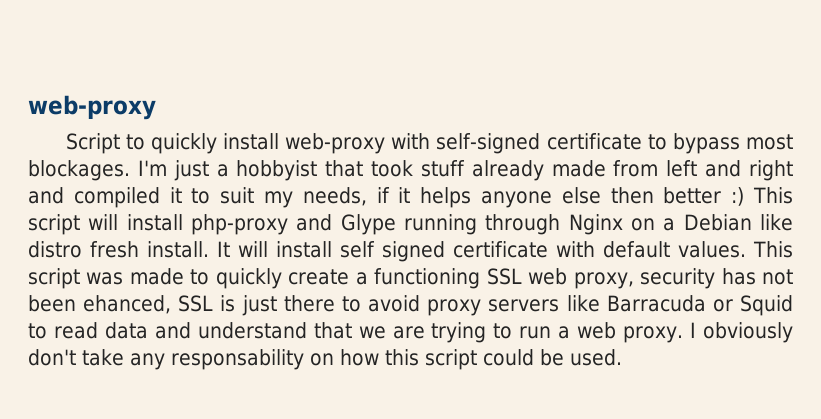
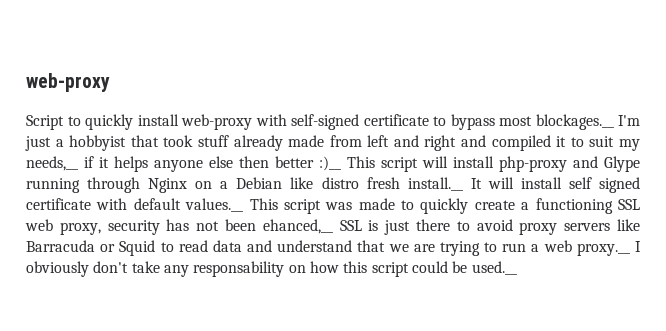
[28,160,130,181] blockages. -> [535,114,614,130] blockages.__
[302,187,367,206] needs, -> [26,156,78,171] needs,__
[731,187,745,206] :) -> [319,156,341,171] :)__
[147,241,209,258] install. -> [407,177,463,191] install.__
[678,241,746,258] values. -> [185,198,244,212] values.__
[83,295,172,314] ehanced, -> [262,219,333,234] ehanced,__
[623,326,684,343] proxy. -> [576,243,630,256] proxy.__
[569,349,622,366] used. -> [471,261,517,275] used.__

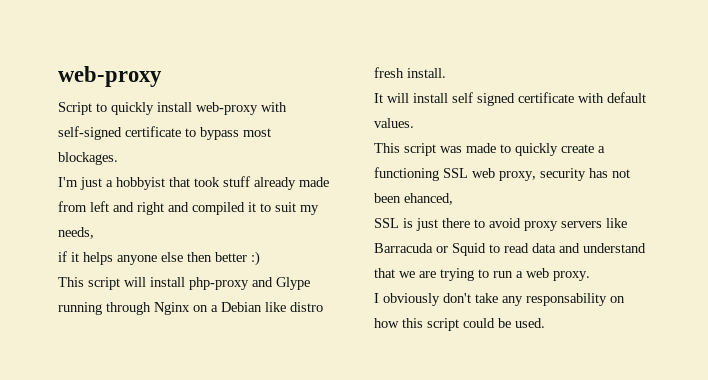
[535,114,614,130] blockages.__ -> [58,152,118,165] blockages. //
[26,156,78,171] needs,__ -> [58,227,94,239] needs, //
[319,156,341,171] :)__ -> [251,251,260,266] :) //
[407,177,463,191] install.__ -> [407,68,446,78] install. //
[185,198,244,212] values.__ -> [374,118,414,128] values. //
[262,219,333,234] ehanced,__ -> [404,193,453,205] ehanced, //
[576,243,630,256] proxy.__ -> [553,271,590,281] proxy. //
[471,261,517,275] used.__ -> [515,318,545,328] used.

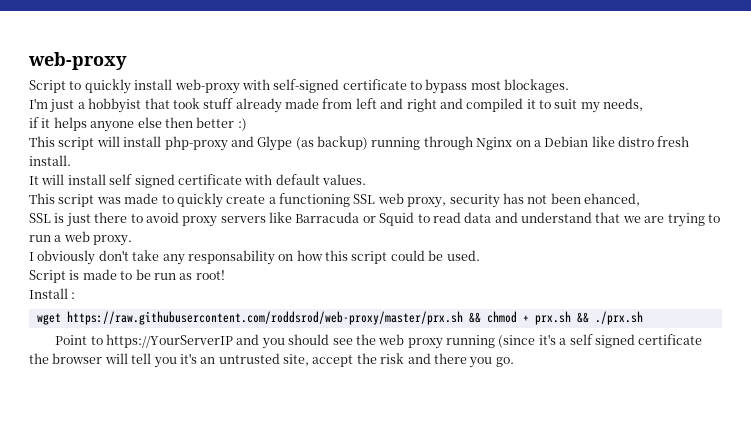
(310, 283) none -> [295,136,368,150] (as backup)
(545, 323) none -> [29,269,225,283] [29,288,76,299] [36,311,643,325] [55,334,703,349] [29,353,514,368] // Script is made to be run as root! // Install : // wget https://raw.githubusercontent.com/roddsrod/web-proxy/master/prx.sh && chmod + prx.sh && ./prx.sh // Point to https://YourServerIP and you should see the web proxy running (since it's a self signed certificate the browser will tell you it's an untrusted site, accept the risk and there you go.

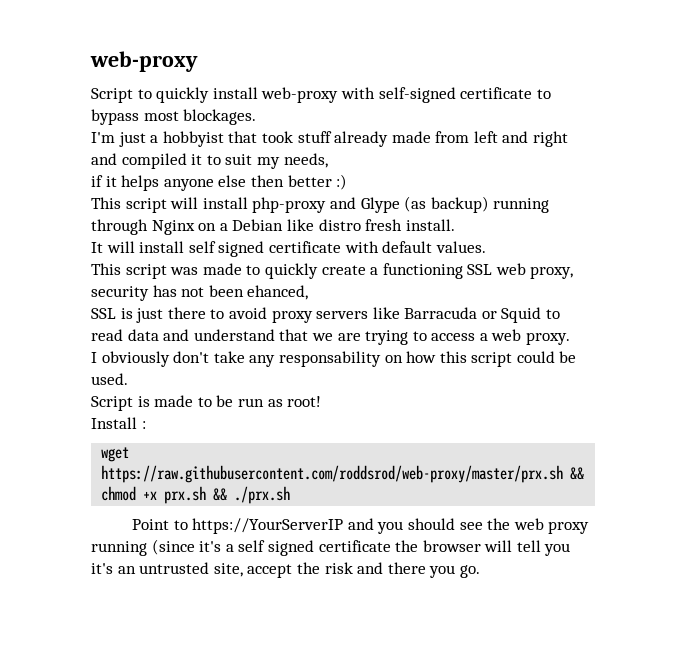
[29,235,51,242] run -> [431,333,476,341] access
[522,315,529,322] + -> [143,491,158,500] +x

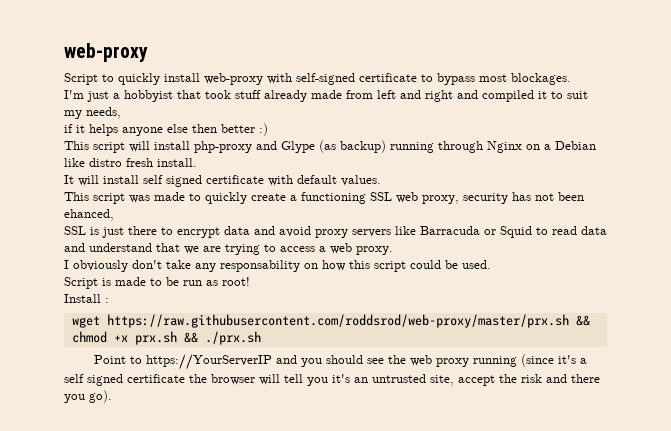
(225, 314) none -> [177,226,275,238] encrypt data and
[459,565,480,578] go. -> [89,390,112,403] go).

